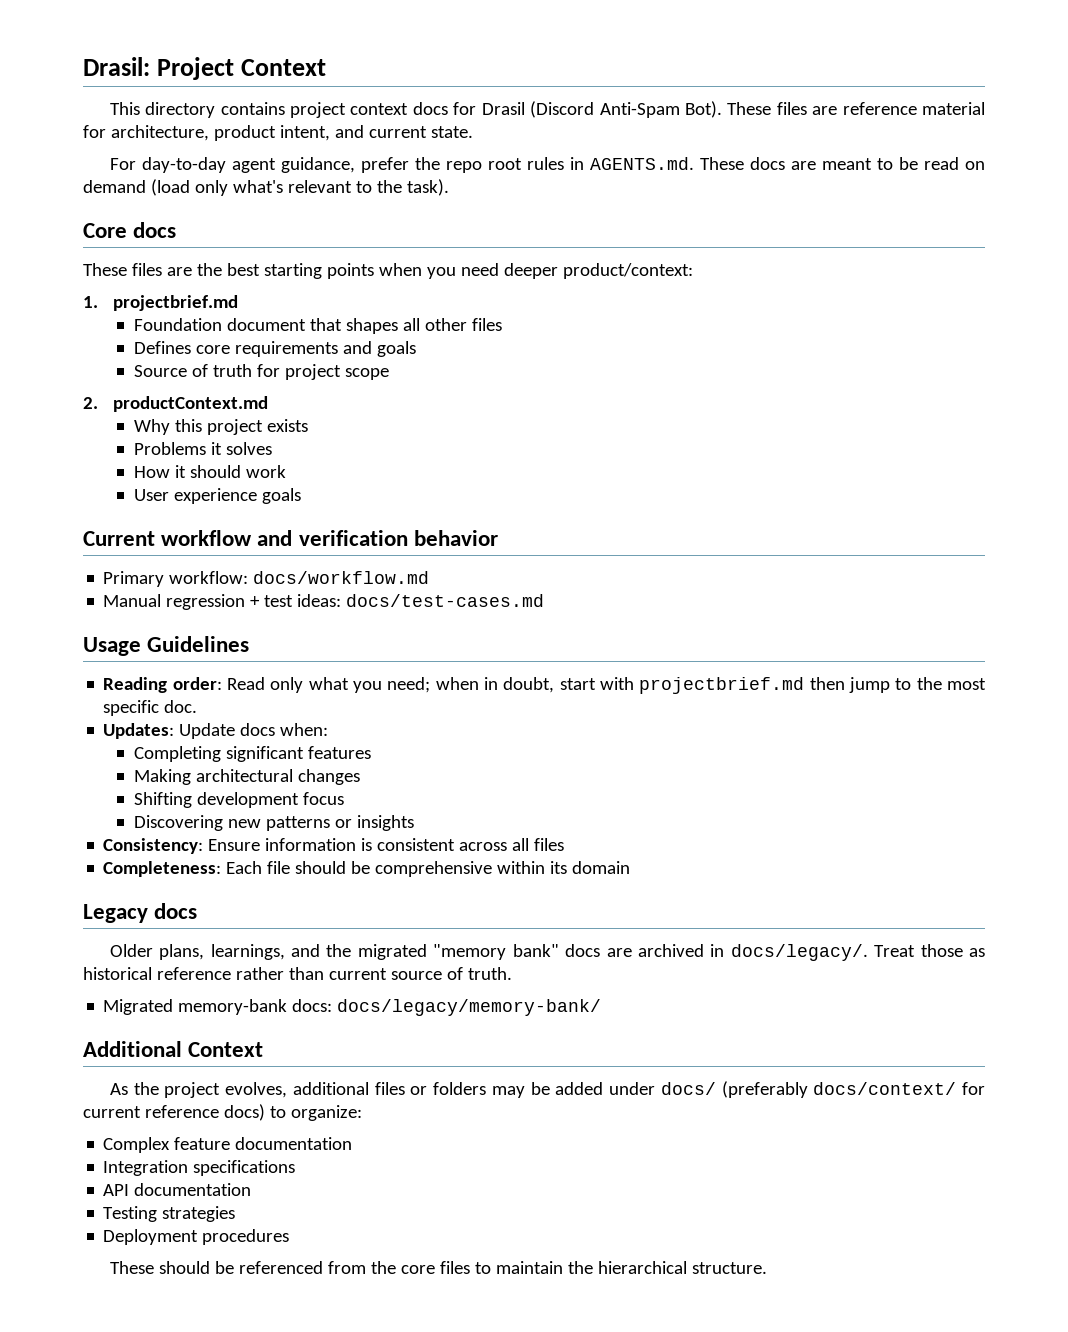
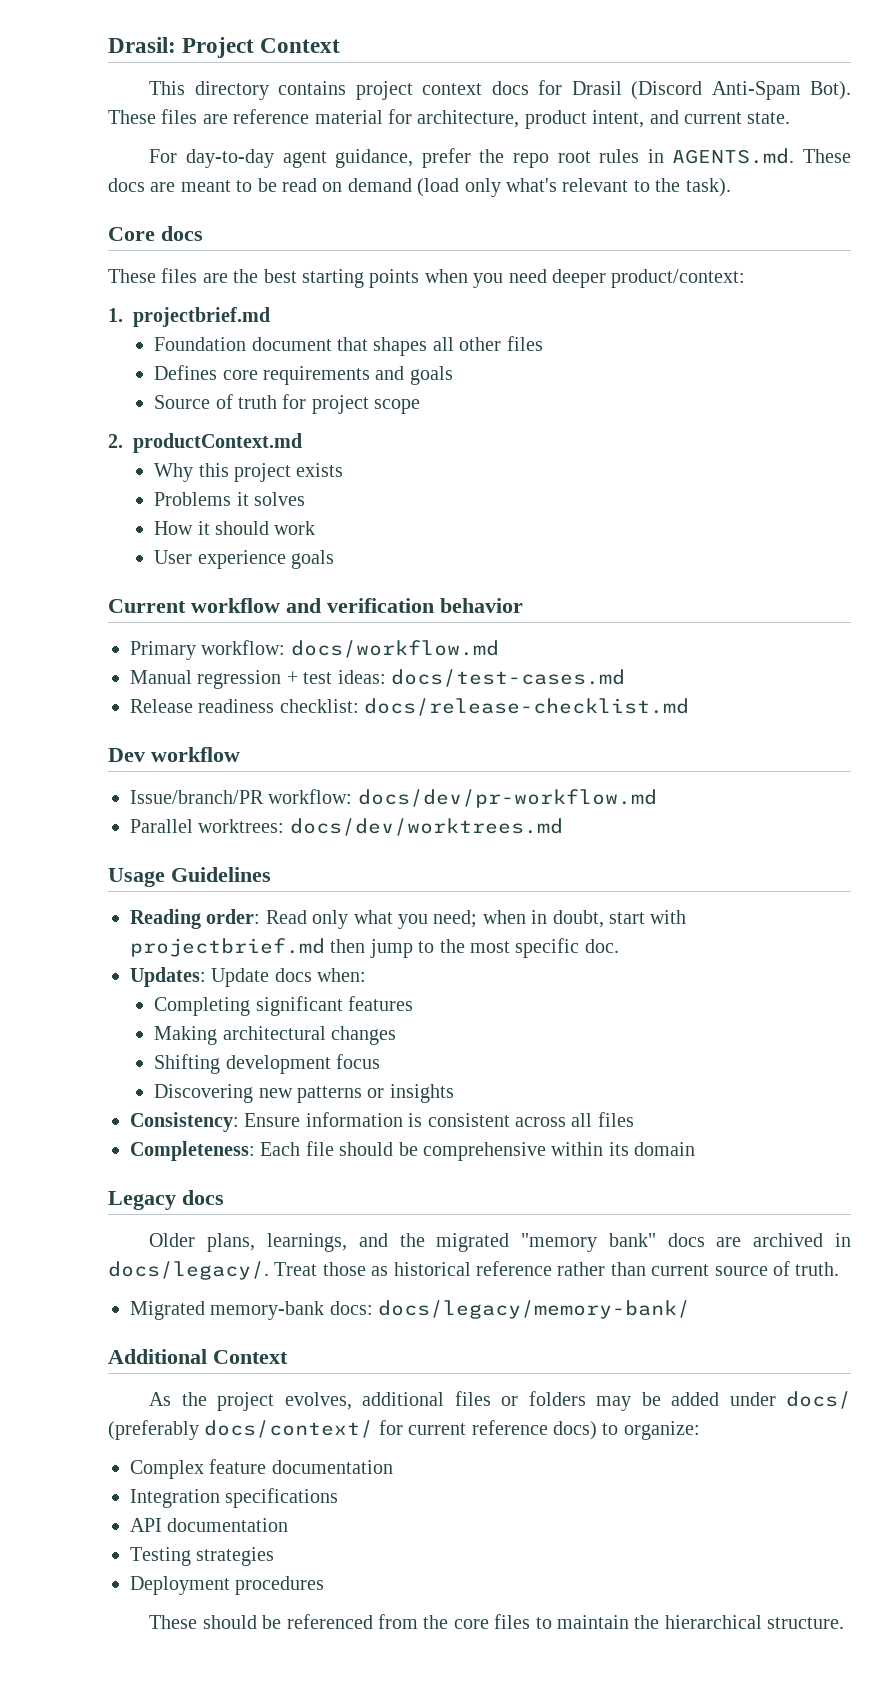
(545, 600) none -> [130,698,690,716] [108,747,240,762] [130,789,657,808] [130,818,563,836] // Release readiness checklist: docs/release-checklist.md // Dev workflow // Issue/branch/PR workflow: docs/dev/pr-workflow.md // Parallel worktrees: docs/dev/worktrees.md

